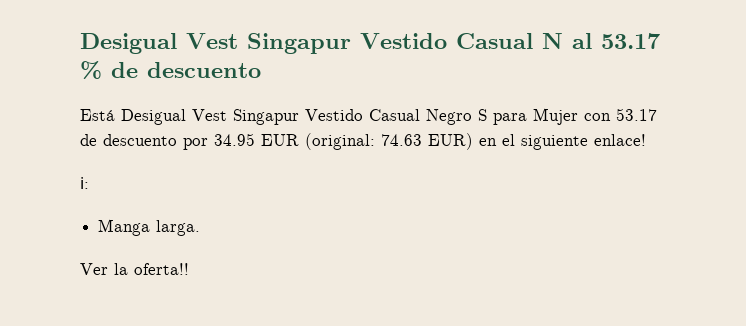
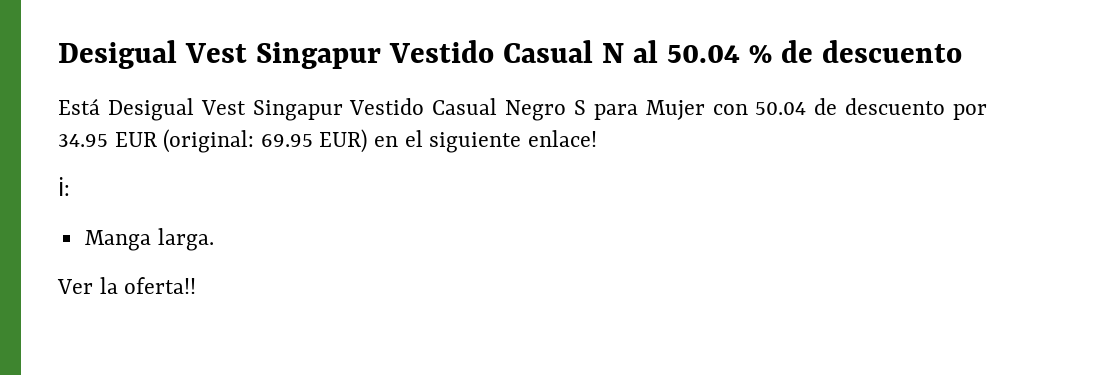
[601,33,660,49] 53.17 -> [667,45,741,63] 50.04
[616,108,657,121] 53.17 -> [755,102,807,115] 50.04
[381,134,422,146] 74.63 -> [260,134,313,147] 69.95

